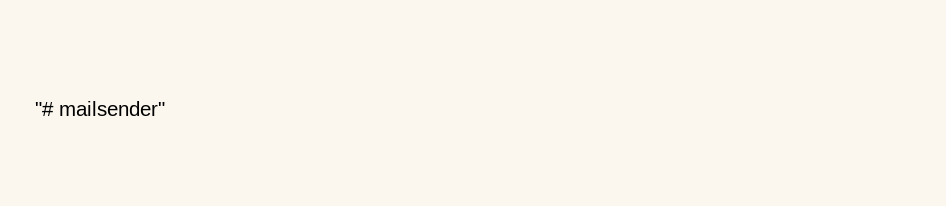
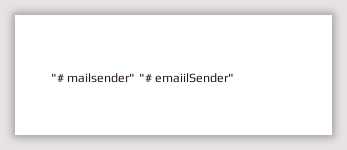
(165, 108) none -> [138,73,235,83] "# emaiilSender"

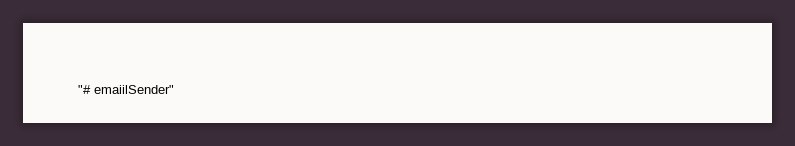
[51,73,152,83] "# mailsender" "# -> [78,85,91,94] "#

